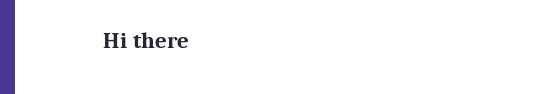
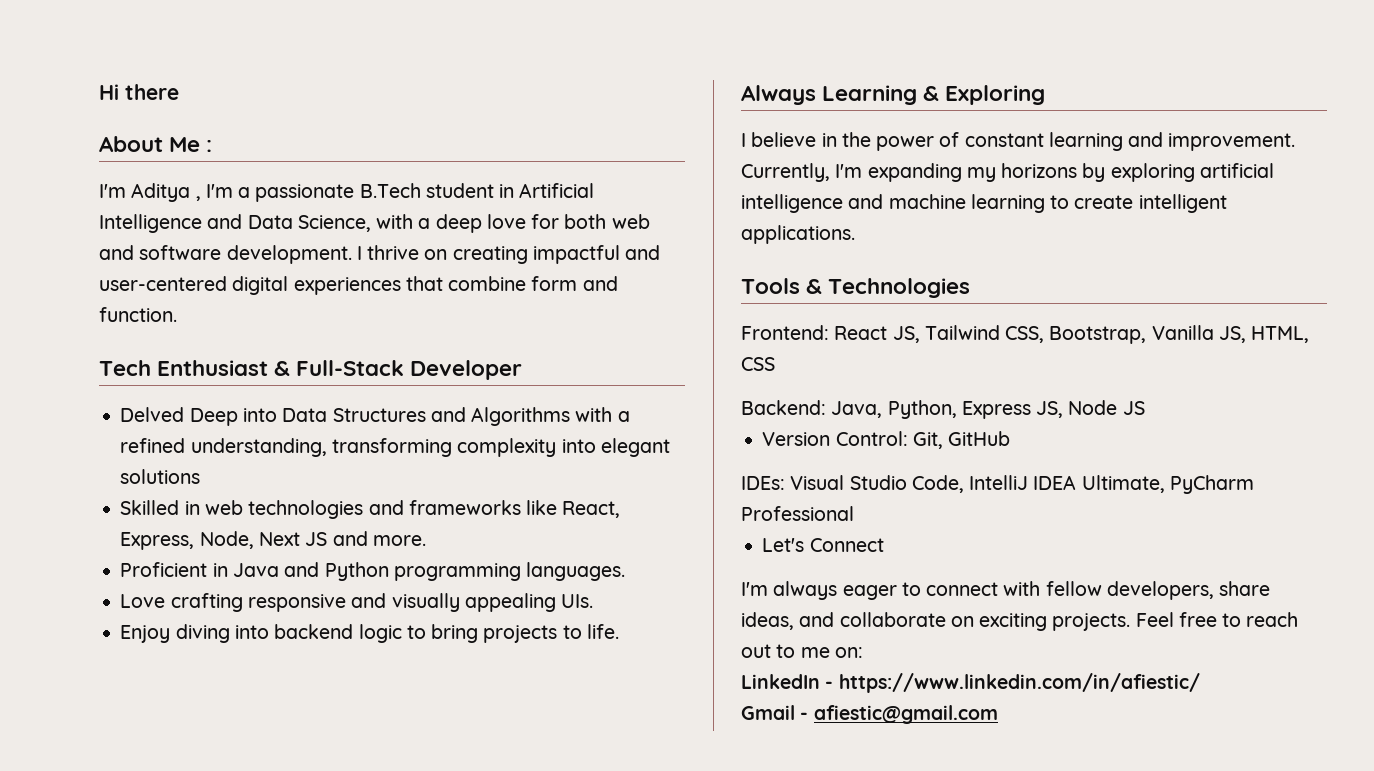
(190, 40) none -> [99,136,213,152] [99,183,595,202] [99,214,650,233] [99,245,661,264] [99,276,618,295] [99,307,177,322] [99,360,523,380] [120,407,630,426] [120,438,670,457] [120,469,201,484] [120,500,621,519] [120,531,426,550] [120,562,626,581] [120,593,594,612] [120,624,619,643] [741,85,1046,105] [741,132,1296,151] [741,163,1274,182] [741,194,1227,213] [741,225,855,244] [741,278,971,298] [741,325,1310,344] [741,357,775,371] [741,400,1145,419] [762,431,1011,449] [741,475,1254,494] [741,506,854,521] [762,538,884,552] [741,581,1271,600] [741,612,1299,631] [741,644,863,658] [741,673,1200,693] [741,705,998,724] // About Me : // I'm Aditya , I'm a passionate B.Tech student in Artificial Intelligence and Data Science, with a deep love for both web and software development. I thrive on creating impactful and user-centered digital experiences that combine form and function. // Tech Enthusiast & Full-Stack Developer // Delved Deep into Data Structures and Algorithms with a refined understanding, transforming complexity into elegant solutions // Skilled in web technologies and frameworks like React, Express, Node, Next JS and more. // Proficient in Java and Python programming languages. // Love crafting responsive and visually appealing UIs. // Enjoy diving into backend logic to bring projects to life. // Always Learning & Exploring // I believe in the power of constant learning and improvement. Currently, I'm expanding my horizons by exploring artificial intelligence and machine learning to create intelligent applications. // Tools & Technologies // Frontend: React JS, Tailwind CSS, Bootstrap, Vanilla JS, HTML, CSS // Backend: Java, Python, Express JS, Node JS // Version Control: Git, GitHub // IDEs: Visual Studio Code, IntelliJ IDEA Ultimate, PyCharm Professional // Let's Connect // I'm always eager to connect with fellow developers, share ideas, and collaborate on exciting projects. Feel free to reach out to me on: // LinkedIn - https://www.linkedin.com/in/afiestic/ // Gmail - afiestic@gmail.com

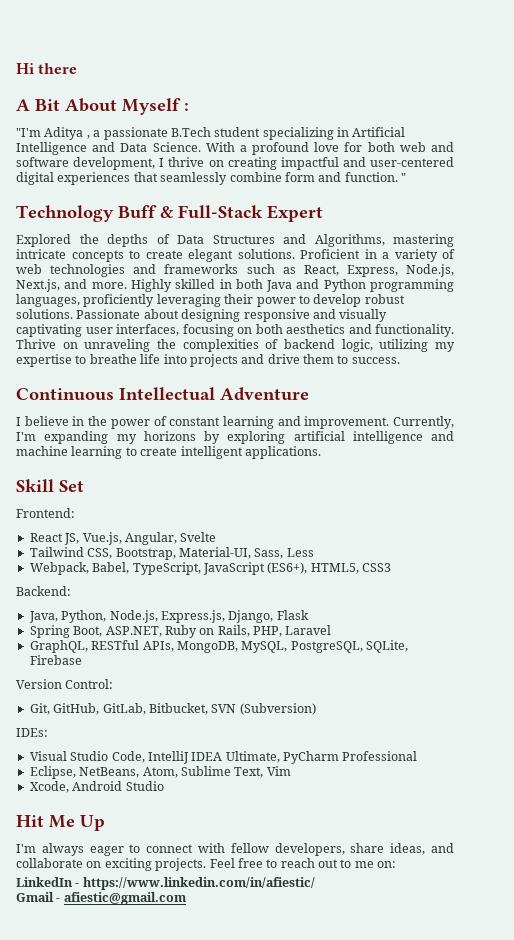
[99,136,201,152] About Me -> [16,98,181,115] A Bit About Myself
[99,184,126,198] I'm -> [16,128,41,137] "I'm
[205,184,233,198] I'm -> (90, 137) none
(494, 190) none -> [262,127,334,140] specializing
[297,214,482,233] Science, with a deep -> [152,142,310,155] Science. With a profound
[226,245,352,264] development. -> [73,157,156,170] development,
(443, 283) none -> [160,172,228,185] seamlessly
[99,360,523,380] [120,407,630,426] [120,438,670,457] [120,469,201,484] [120,500,621,519] [120,531,426,550] [120,562,626,581] [120,593,594,612] [120,624,619,643] [741,85,1046,105] // Tech Enthusiast & Full-Stack Developer // Delved Deep into Data Structures and Algorithms with a refined understanding, transforming complexity into elegant solutions // Skilled in web technologies and frameworks like React, Express, Node, Next JS and more. // Proficient in Java and Python programming languages. // Love crafting responsive and visually appealing UIs. // Enjoy diving into backend logic to bring projects to life. // Always Learning & Exploring -> [401,173,406,182] [16,205,323,222] [16,234,454,247] [16,249,455,262] [16,264,454,277] [16,279,455,292] [16,294,405,307] [16,309,388,322] [16,324,454,337] [16,339,455,352] [16,354,400,367] [16,387,309,401] " // Technology Buff & Full-Stack Expert // Explored the depths of Data Structures and Algorithms, mastering intricate concepts to create elegant solutions. Proficient in a variety of web technologies and frameworks such as React, Express, Node.js, Next.js, and more. Highly skilled in both Java and Python programming languages, proficiently leveraging their power to develop robust solutions. Passionate about designing responsive and visually captivating user interfaces, focusing on both aesthetics and functionality. Thrive on unraveling the complexities of backend logic, utilizing my expertise to breathe life into projects and drive them to success. // Continuous Intellectual Adventure
[741,278,971,298] Tools & Technologies -> [16,479,84,492] Skill Set
(829, 332) none -> (75, 513) //
[924,325,1310,344] [741,357,775,371] Tailwind CSS, Bootstrap, Vanilla JS, HTML, CSS -> [82,532,217,545] [29,547,314,560] [29,562,391,575] Vue.js, Angular, Svelte // Tailwind CSS, Bootstrap, Material-UI, Sass, Less // Webpack, Babel, TypeScript, JavaScript (ES6+), HTML5, CSS3
(826, 407) none -> (71, 591) //
[961,400,1145,419] [762,431,1011,449] Express JS, Node JS // Version Control: Git, GitHub -> [109,610,309,623] [29,625,332,638] [29,640,408,653] [29,655,82,665] [16,679,114,689] [29,703,316,715] Node.js, Express.js, Django, Flask // Spring Boot, ASP.NET, Ruby on Rails, PHP, Laravel // GraphQL, RESTful APIs, MongoDB, MySQL, PostgreSQL, SQLite, Firebase // Version Control: // Git, GitHub, GitLab, Bitbucket, SVN (Subversion)
(785, 483) none -> (48, 732) //
[762,538,884,552] Let's Connect -> [29,766,291,779] [29,781,164,793] [16,815,105,831] Eclipse, NetBeans, Atom, Sublime Text, Vim // Xcode, Android Studio // Hit Me Up

